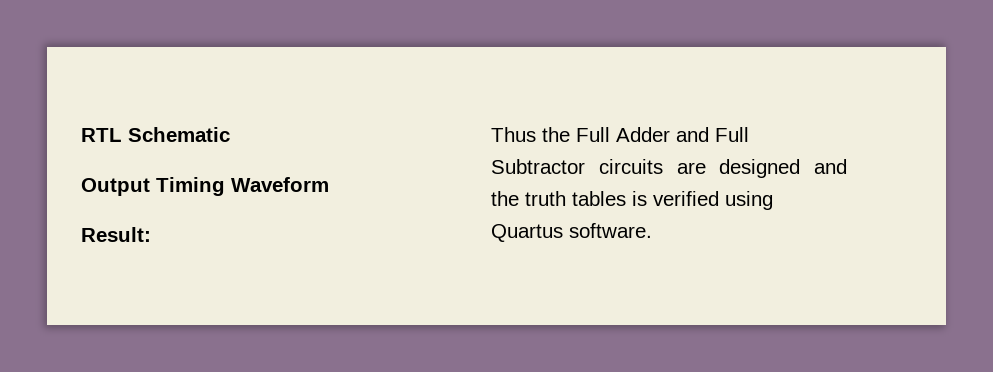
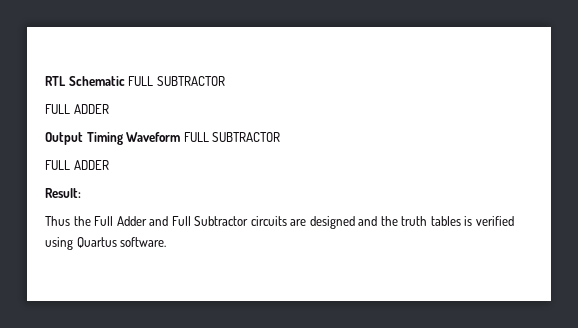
(230, 134) none -> [128,76,225,86] [45,104,109,114] FULL SUBTRACTOR // FULL ADDER
(329, 184) none -> [183,132,281,142] [45,160,109,170] FULL SUBTRACTOR // FULL ADDER

